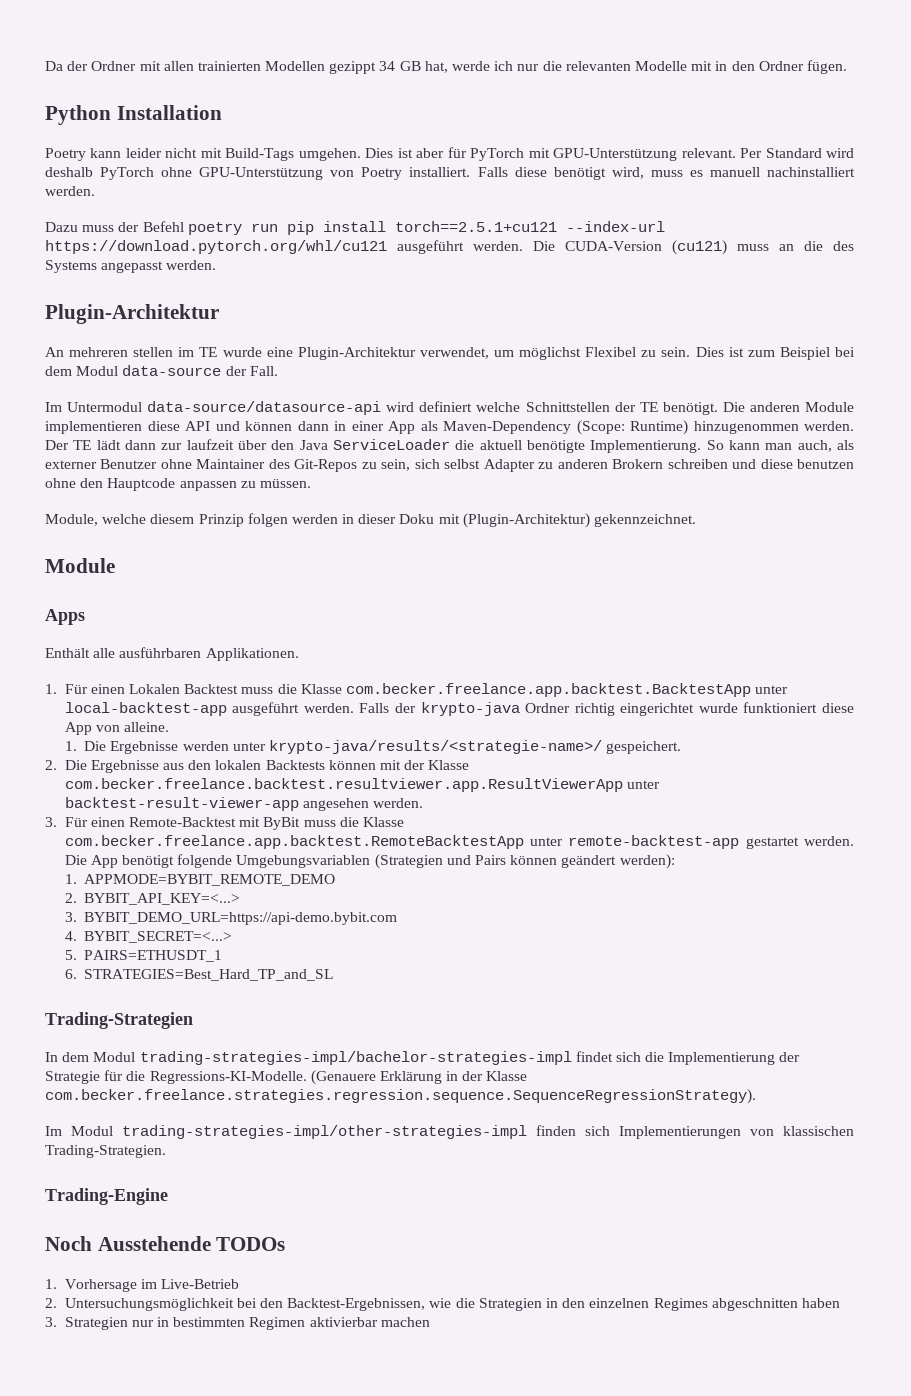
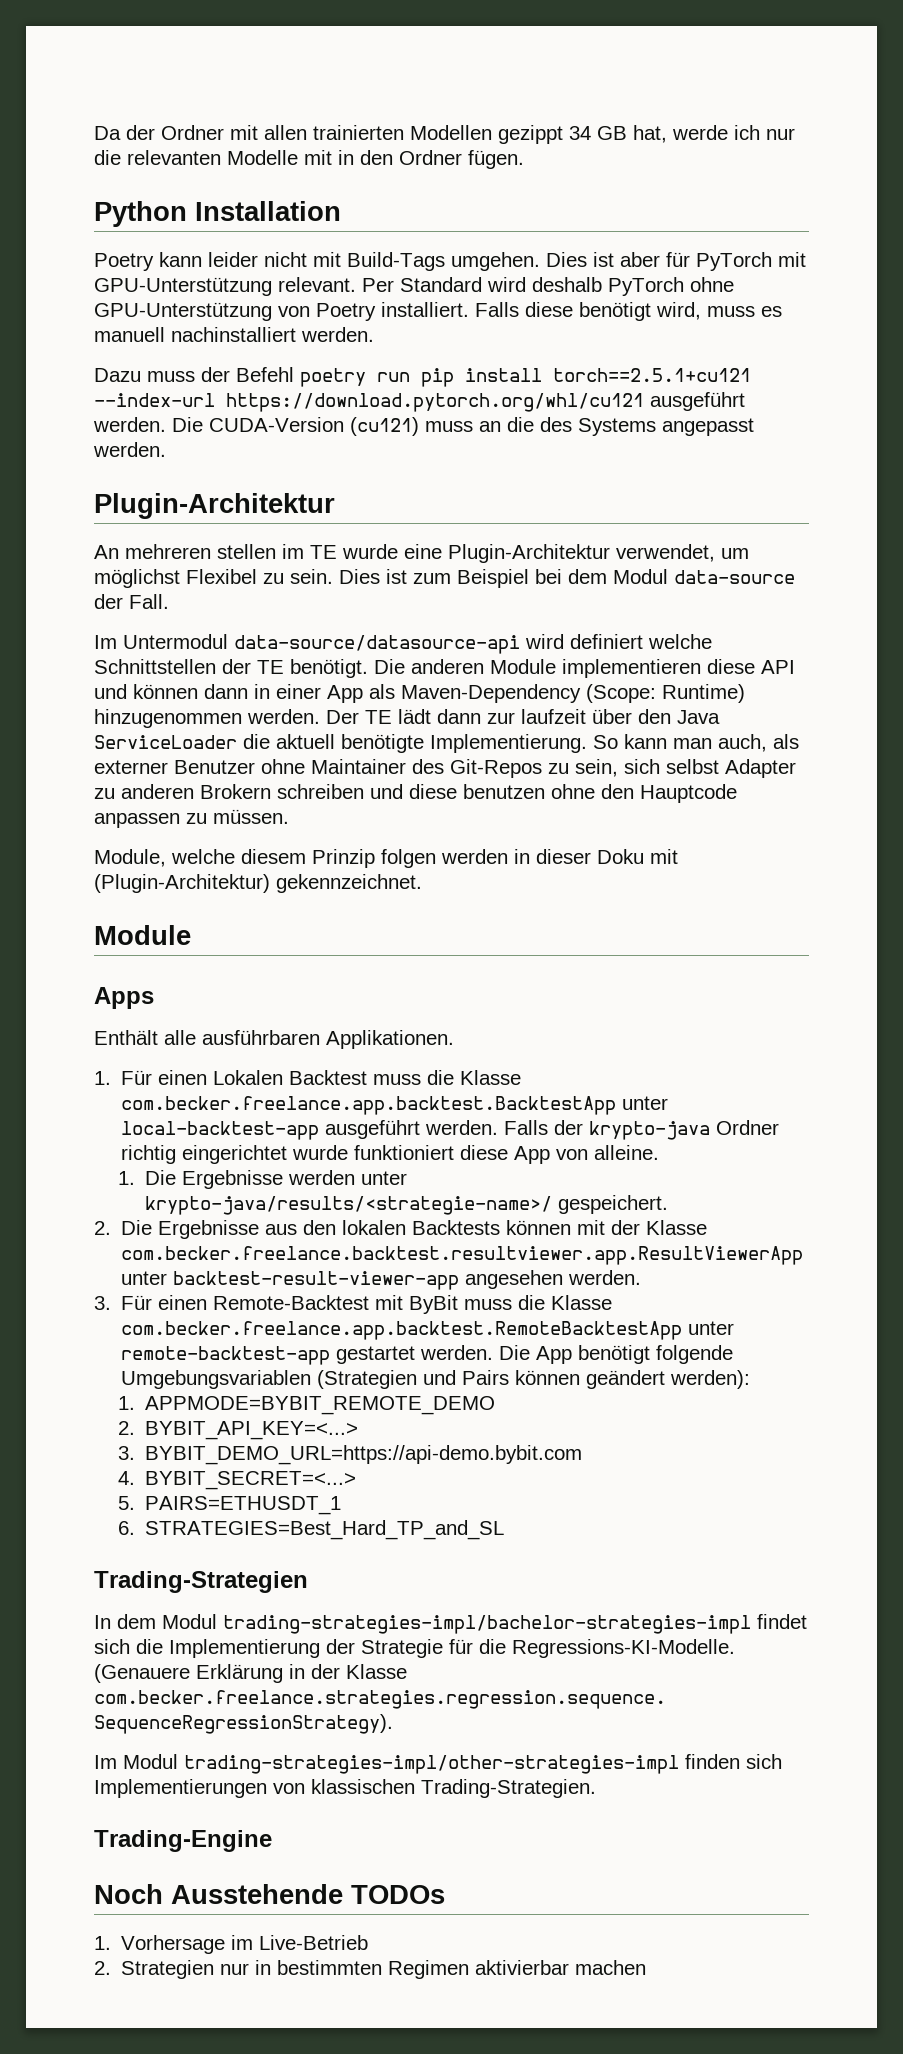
[64,1298,840,1311] [45,1317,57,1327] Untersuchungsmöglichkeit bei den Backtest-Ergebnissen, wie die Strategien in den einzelnen Regimes abgeschnitten haben // 3. -> (111, 1968) none

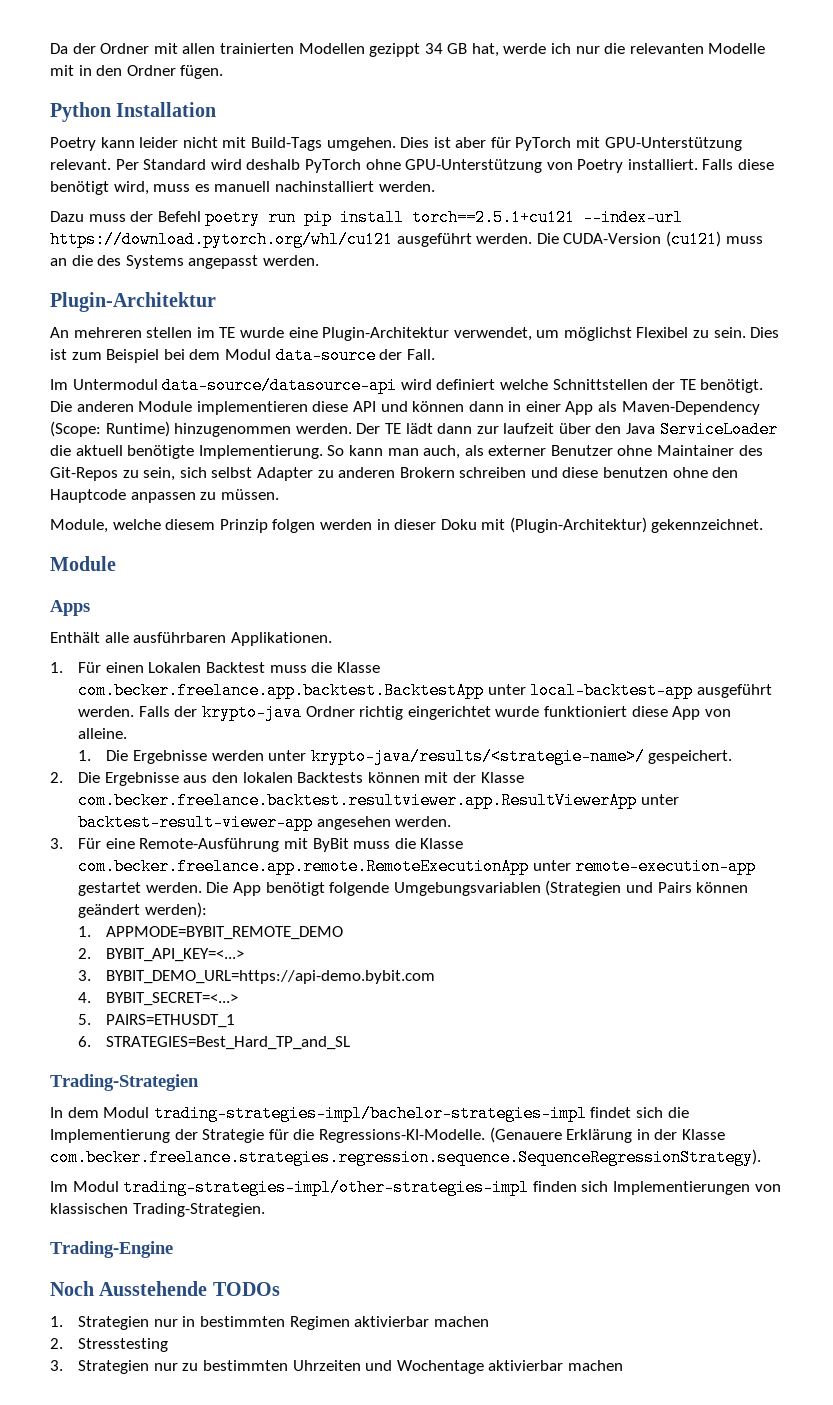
[158,1295,370,1310] einen Remote-Backtest -> [105,838,280,852] eine Remote-Ausführung
[121,1321,735,1340] [121,1346,331,1365] com.becker.freelance.app.backtest.RemoteBacktestApp unter remote-backtest-app -> [78,858,757,875] com.becker.freelance.app.remote.RemoteExecutionApp unter remote-execution-app
[121,1935,369,1954] [94,1961,111,1975] Vorhersage im Live-Betrieb // 2. -> (63, 1321) none
(647, 1967) none -> [50,1338,169,1352] [50,1360,623,1374] // 2. Stresstesting // 3. Strategien nur zu bestimmten Uhrzeiten und Wochentage aktivierbar machen

